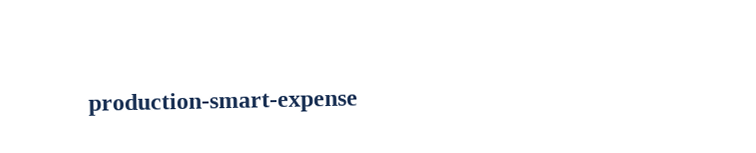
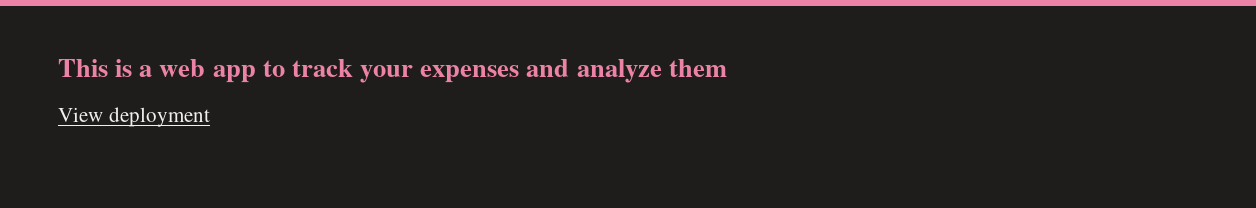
[88,89,358,116] production-smart-expense -> [58,59,727,83] [58,107,210,127] This is a web app to track your expenses and analyze them // View deployment

